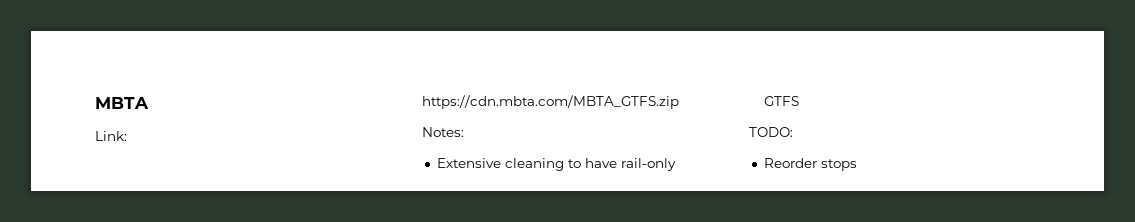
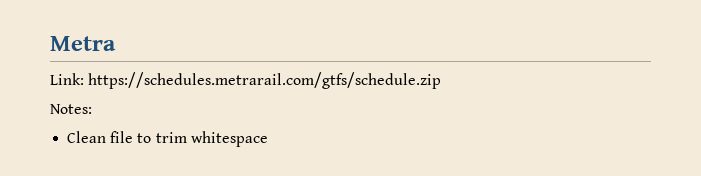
[95,97,149,109] MBTA -> [50,36,116,51] Metra
[422,95,679,109] https://cdn.mbta.com/MBTA_GTFS.zip -> [88,72,442,89] https://schedules.metrarail.com/gtfs/schedule.zip
[436,158,676,171] [763,96,799,106] [749,127,793,137] [763,158,857,171] Extensive cleaning to have rail-only GTFS // TODO: // Reorder stops -> [67,131,268,147] Clean file to trim whitespace

